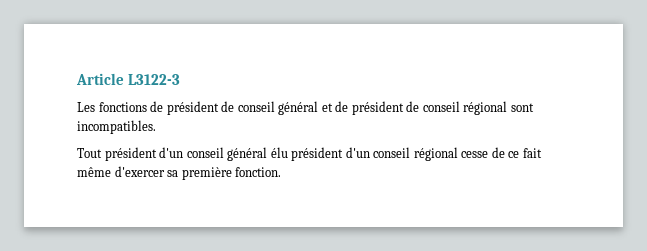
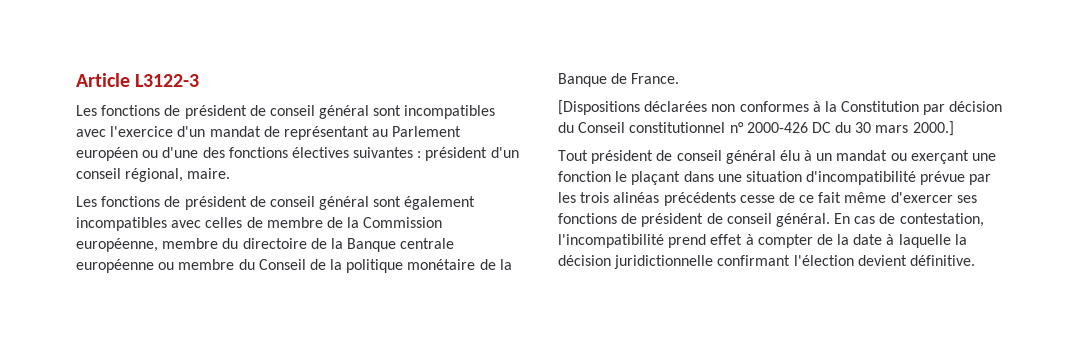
[321,101,534,115] [77,120,156,134] et de président de conseil régional sont incompatibles. -> [373,105,496,119] [76,126,462,140] [76,147,519,161] [76,168,231,182] [76,196,476,210] [76,217,443,231] [76,238,455,252] [76,259,512,273] [558,73,680,87] [558,100,1003,115] [558,121,954,136] sont incompatibles avec l'exercice d'un mandat de représentant au Parlement européen ou d'une des fonctions électives suivantes : président d'un conseil régional, maire. // Les fonctions de président de conseil général sont également incompatibles avec celles de membre de la Commission européenne, membre du directoire de la Banque centrale européenne ou membre du Conseil de la politique monétaire de la Banque de France. // [Dispositions déclarées non conformes à la Constitution par décision du Conseil constitutionnel n° 2000-426 DC du 30 mars 2000.]
[159,147,184,158] d'un -> [656,150,673,161] de
[291,147,458,161] président d'un conseil régional -> [804,150,997,164] [558,171,992,185] [558,192,736,206] à un mandat ou exerçant une fonction le plaçant dans une situation d'incompatibilité prévue par les trois alinéas précédents
[167,167,282,180] sa première fonction. -> [956,195,977,203] [558,213,984,227] [558,234,967,248] [558,255,975,269] ses fonctions de président de conseil général. En cas de contestation, l'incompatibilité prend effet à compter de la date à laquelle la décision juridictionnelle confirmant l'élection devient définitive.

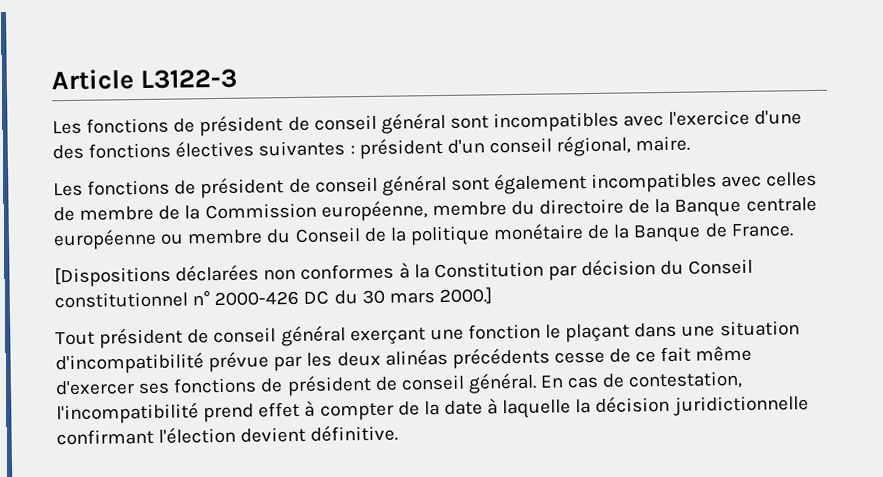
[177,126,462,140] [76,147,159,161] d'un mandat de représentant au Parlement européen ou -> (751, 117) none
[779,150,907,161] élu à un mandat ou -> (346, 336) none
[580,192,610,203] trois -> [336,351,381,367] deux

